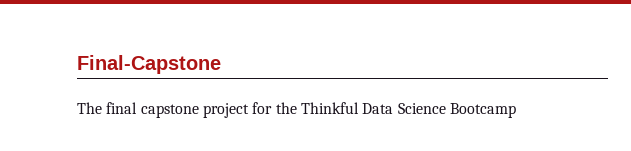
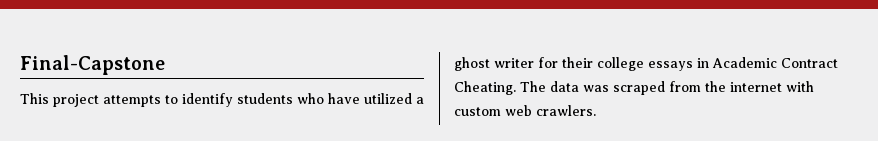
[77,102,516,118] The final capstone project for the Thinkful Data Science Bootcamp -> [20,93,424,107] [454,57,838,71] [454,81,814,95] [454,105,596,116] This project attempts to identify students who have utilized a ghost writer for their college essays in Academic Contract Cheating. The data was scraped from the internet with custom web crawlers.

